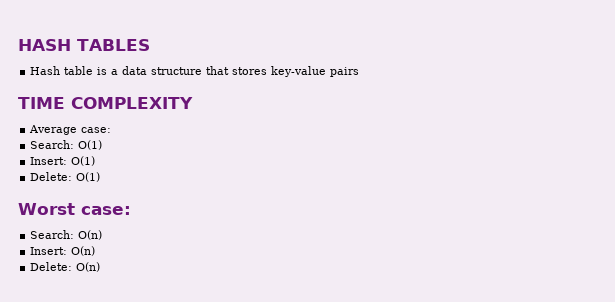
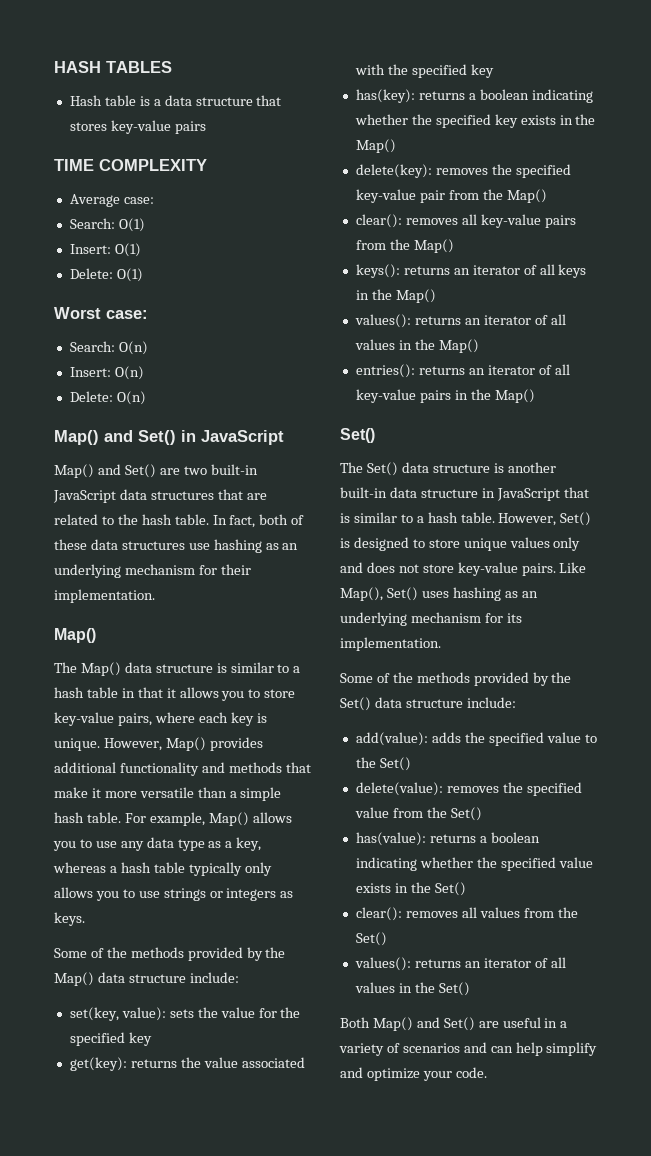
(101, 267) none -> [54,430,284,445] [54,464,258,478] [53,489,267,503] [54,514,305,528] [54,539,299,553] [54,564,251,578] [54,589,155,603] [54,628,96,643] [54,662,301,676] [54,687,296,701] [54,712,267,726] [54,737,263,751] [54,762,311,776] [54,787,282,801] [54,812,292,826] [53,837,262,851] [53,862,272,876] [54,887,294,901] [54,912,85,926] [54,947,286,961] [54,972,239,986] [69,1007,301,1021] [69,1032,152,1046] [69,1057,305,1071] [354,64,494,78] [355,89,593,103] [354,114,596,128] [355,139,396,153] [355,164,571,178] [355,189,547,203] [355,214,576,228] [355,239,454,253] [355,264,587,278] [355,289,436,303] [354,314,566,328] [354,339,479,353] [355,364,570,378] [355,389,535,403] [340,428,375,443] [340,462,556,476] [340,487,589,501] [340,512,592,526] [340,537,581,551] [340,562,587,576] [340,587,538,601] [340,612,522,626] [340,637,441,651] [340,672,572,686] [340,697,516,711] [355,732,597,746] [355,757,411,771] [355,782,582,796] [354,807,482,821] [355,832,540,846] [355,857,593,871] [355,882,466,896] [355,907,578,921] [355,932,387,946] [354,957,566,971] [354,982,470,996] [340,1017,568,1031] [339,1042,598,1056] [340,1067,487,1081] // Map() and Set() in JavaScript // Map() and Set() are two built-in JavaScript data structures that are related to the hash table. In fact, both of these data structures use hashing as an underlying mechanism for their implementation. // Map() // The Map() data structure is similar to a hash table in that it allows you to store key-value pairs, where each key is unique. However, Map() provides additional functionality and methods that make it more versatile than a simple hash table. For example, Map() allows you to use any data type as a key, whereas a hash table typically only allows you to use strings or integers as keys. // Some of the methods provided by the Map() data structure include: // set(key, value): sets the value for the specified key // get(key): returns the value associated with the specified key // has(key): returns a boolean indicating whether the specified key exists in the Map() // delete(key): removes the specified key-value pair from the Map() // clear(): removes all key-value pairs from the Map() // keys(): returns an iterator of all keys in the Map() // values(): returns an iterator of all values in the Map() // entries(): returns an iterator of all key-value pairs in the Map() // Set() // The Set() data structure is another built-in data structure in JavaScript that is similar to a hash table. However, Set() is designed to store unique values only and does not store key-value pairs. Like Map(), Set() uses hashing as an underlying mechanism for its implementation. // Some of the methods provided by the Set() data structure include: // add(value): adds the specified value to the Set() // delete(value): removes the specified value from the Set() // has(value): returns a boolean indicating whether the specified value exists in the Set() // clear(): removes all values from the Set() // values(): returns an iterator of all values in the Set() // Both Map() and Set() are useful in a variety of scenarios and can help simplify and optimize your code.

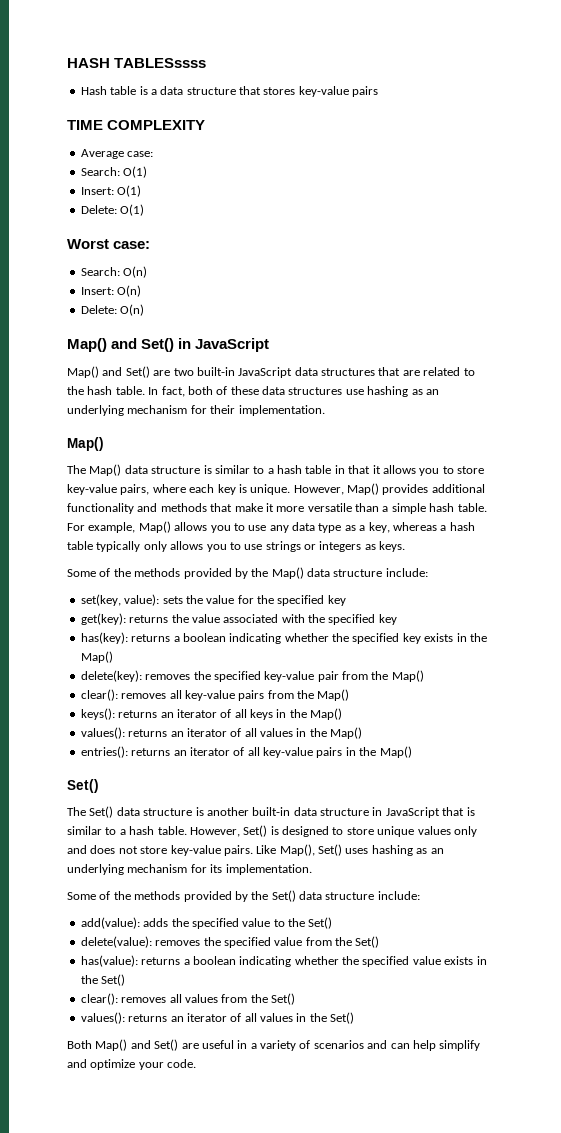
[106,61,172,73] TABLES -> [114,58,207,68] TABLESssss

